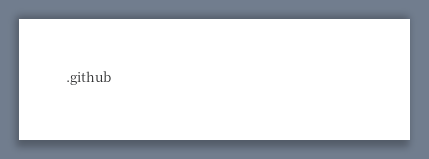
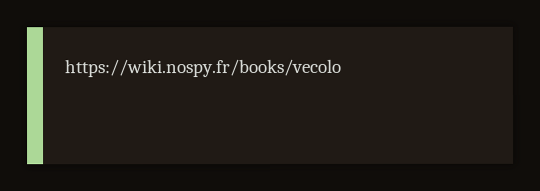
[66,71,111,85] .github -> [64,58,341,78] https://wiki.nospy.fr/books/vecolo

